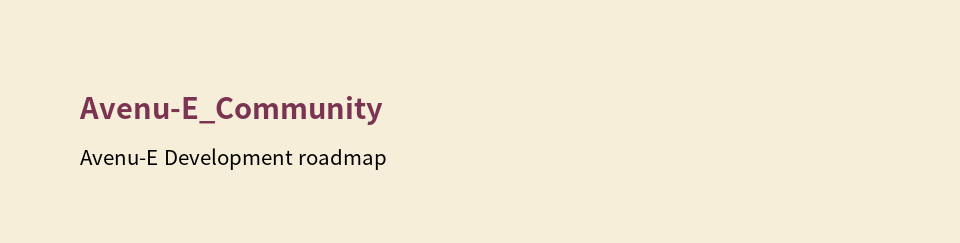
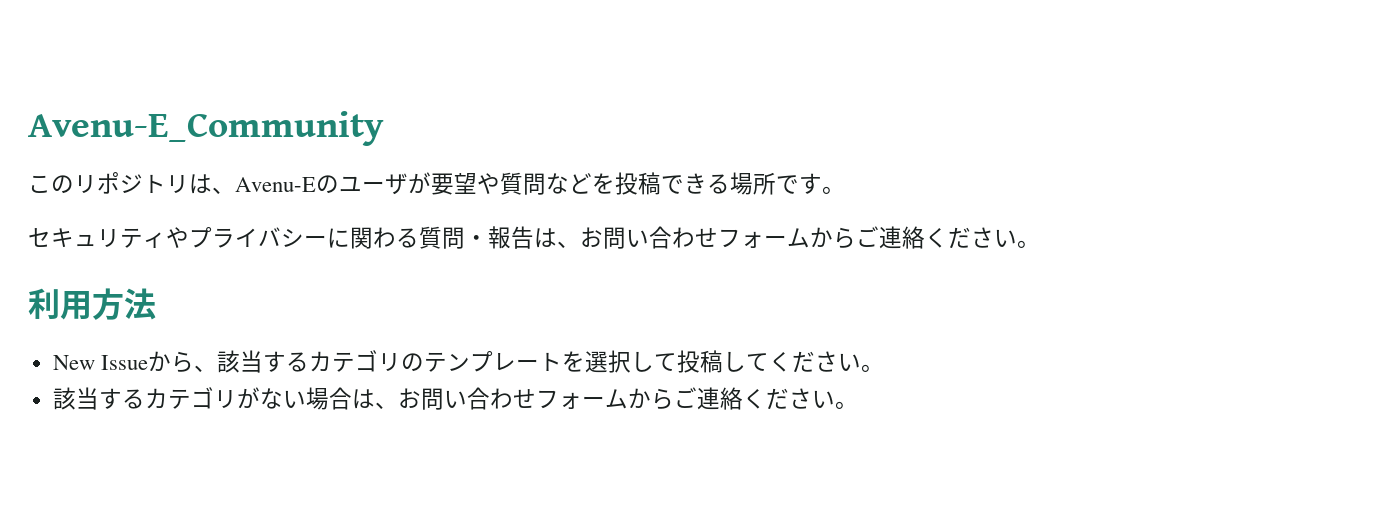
[80,148,388,170] Avenu-E Development roadmap -> [28,172,845,195] [28,226,1040,249] [28,288,156,320] [52,350,884,373] [52,387,858,410] このリポジトリは、Avenu-Eのユーザが要望や質問などを投稿できる場所です。 // セキュリティやプライバシーに関わる質問・報告は、お問い合わせフォームからご連絡ください。 // 利用方法 // New Issueから、該当するカテゴリのテンプレートを選択して投稿してください。 // 該当するカテゴリがない場合は、お問い合わせフォームからご連絡ください。

